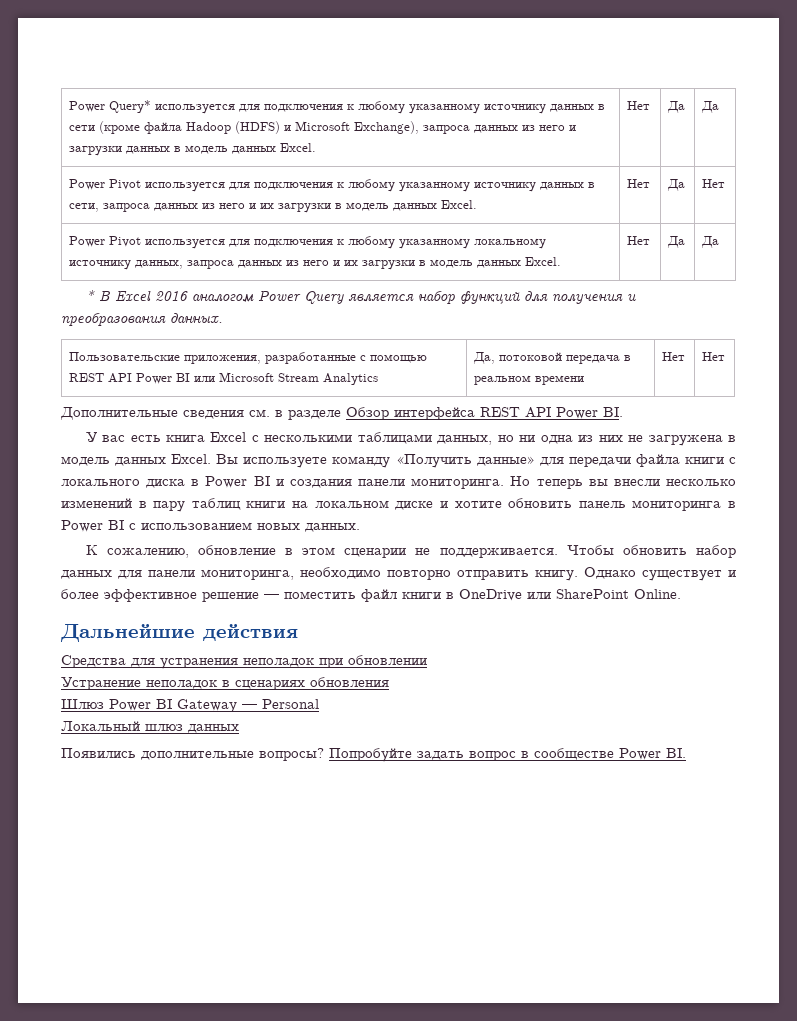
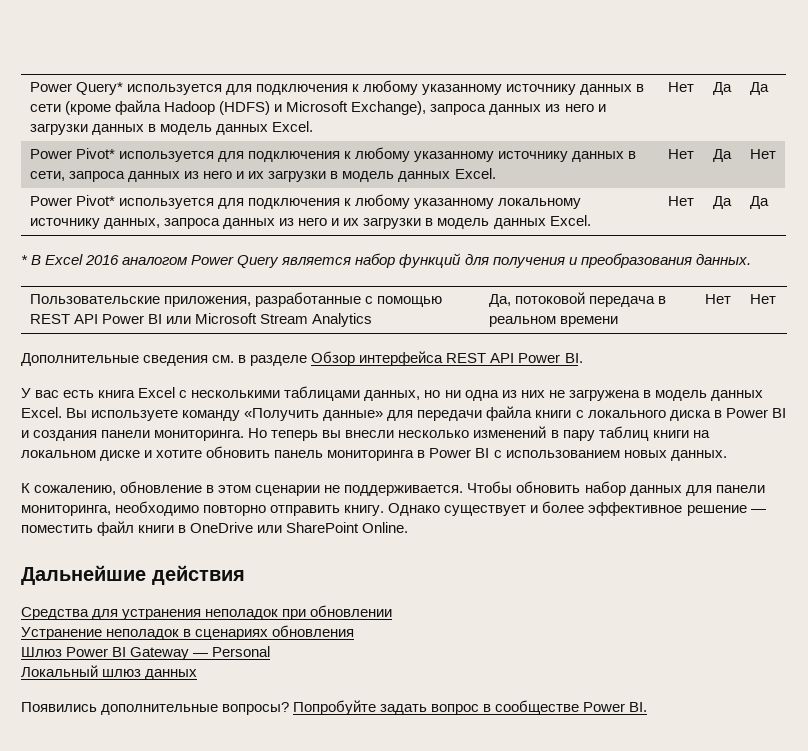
[109,179,142,190] Pivot -> [76,148,116,159] Pivot*
[109,236,142,247] Pivot -> [76,195,116,206] Pivot*

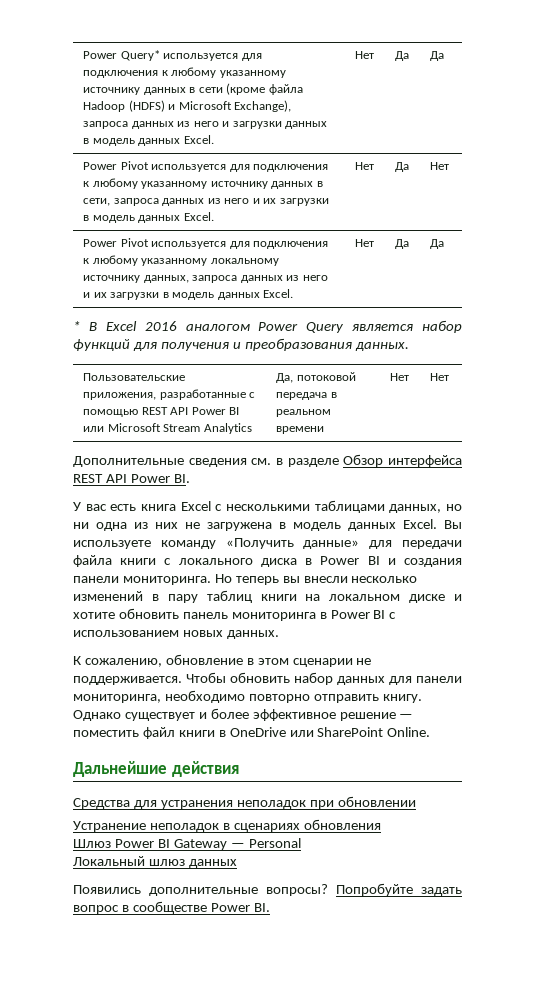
[76,148,116,159] Pivot* -> [120,161,149,170] Pivot
[76,195,116,206] Pivot* -> [120,238,149,247] Pivot

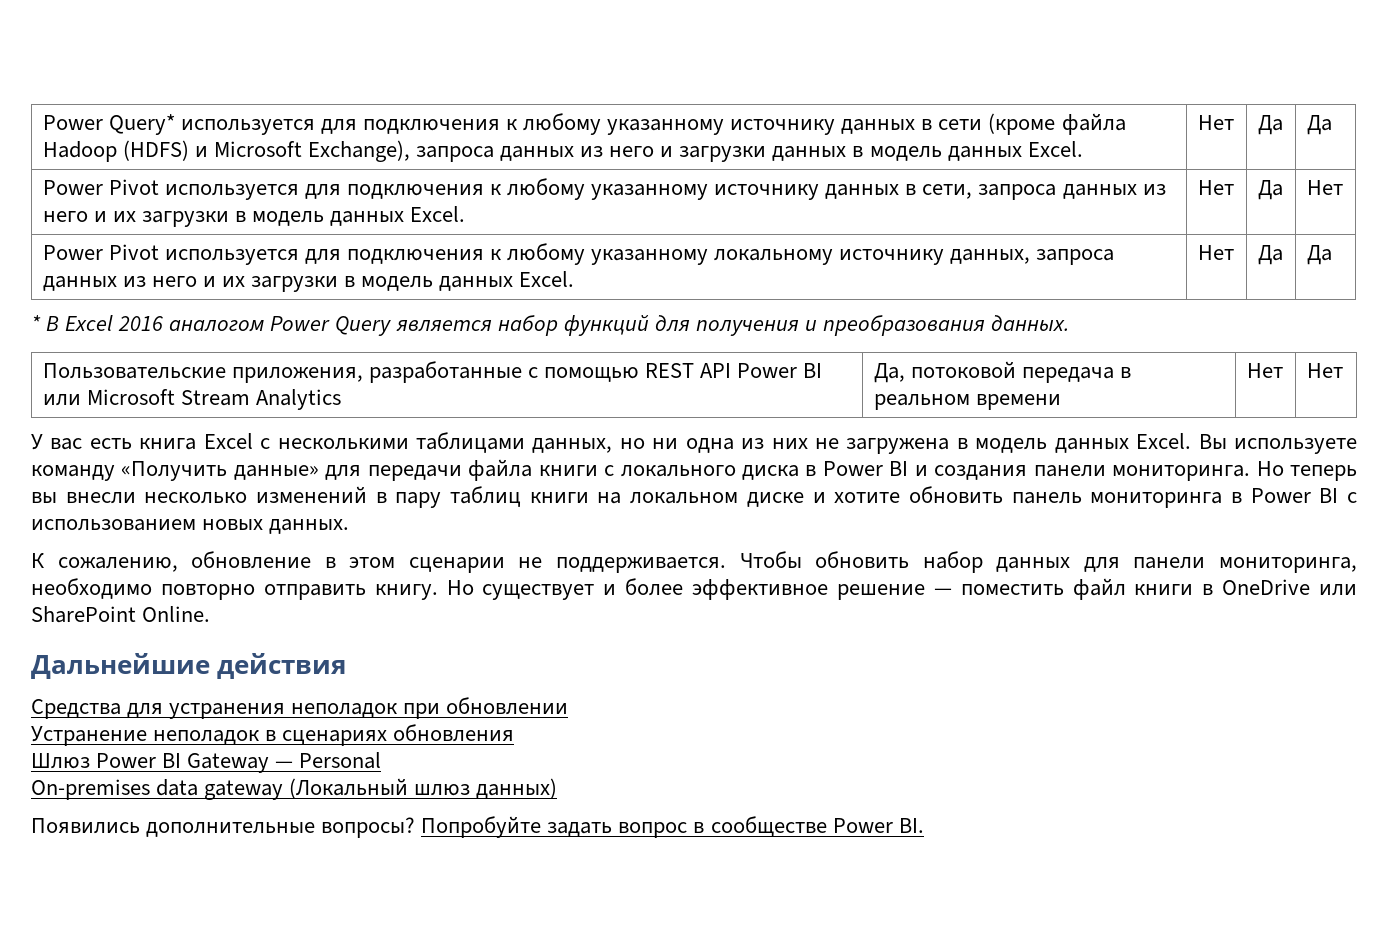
[73,454,462,467] [73,474,190,483] // Дополнительные сведения см. в разделе Обзор интерфейса REST API Power BI. -> (1343, 370) none
[73,710,121,721] Однако -> [446,580,474,595] Но
[73,856,237,868] Локальный шлюз данных -> [31,778,558,800] On-premises data gateway (Локальный шлюз данных)

